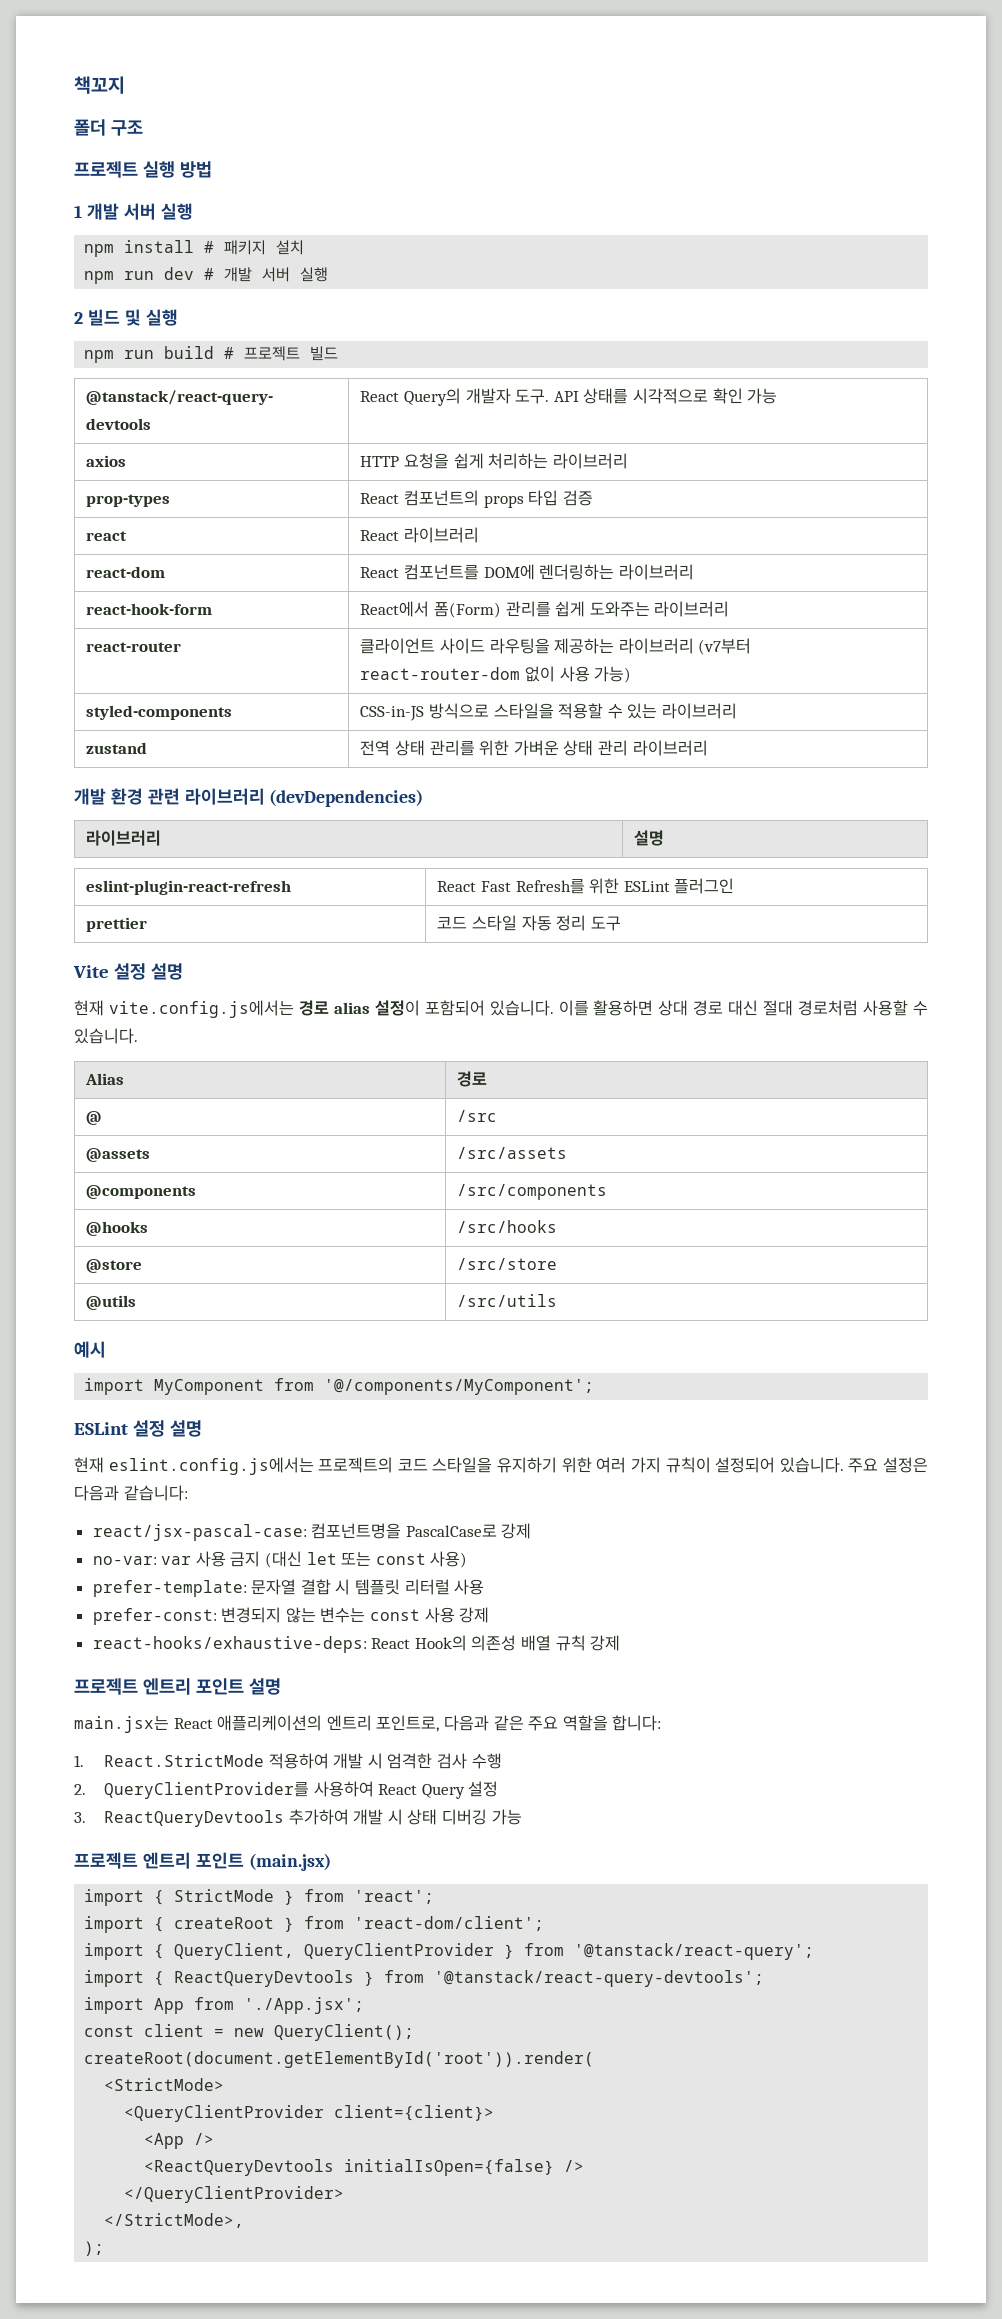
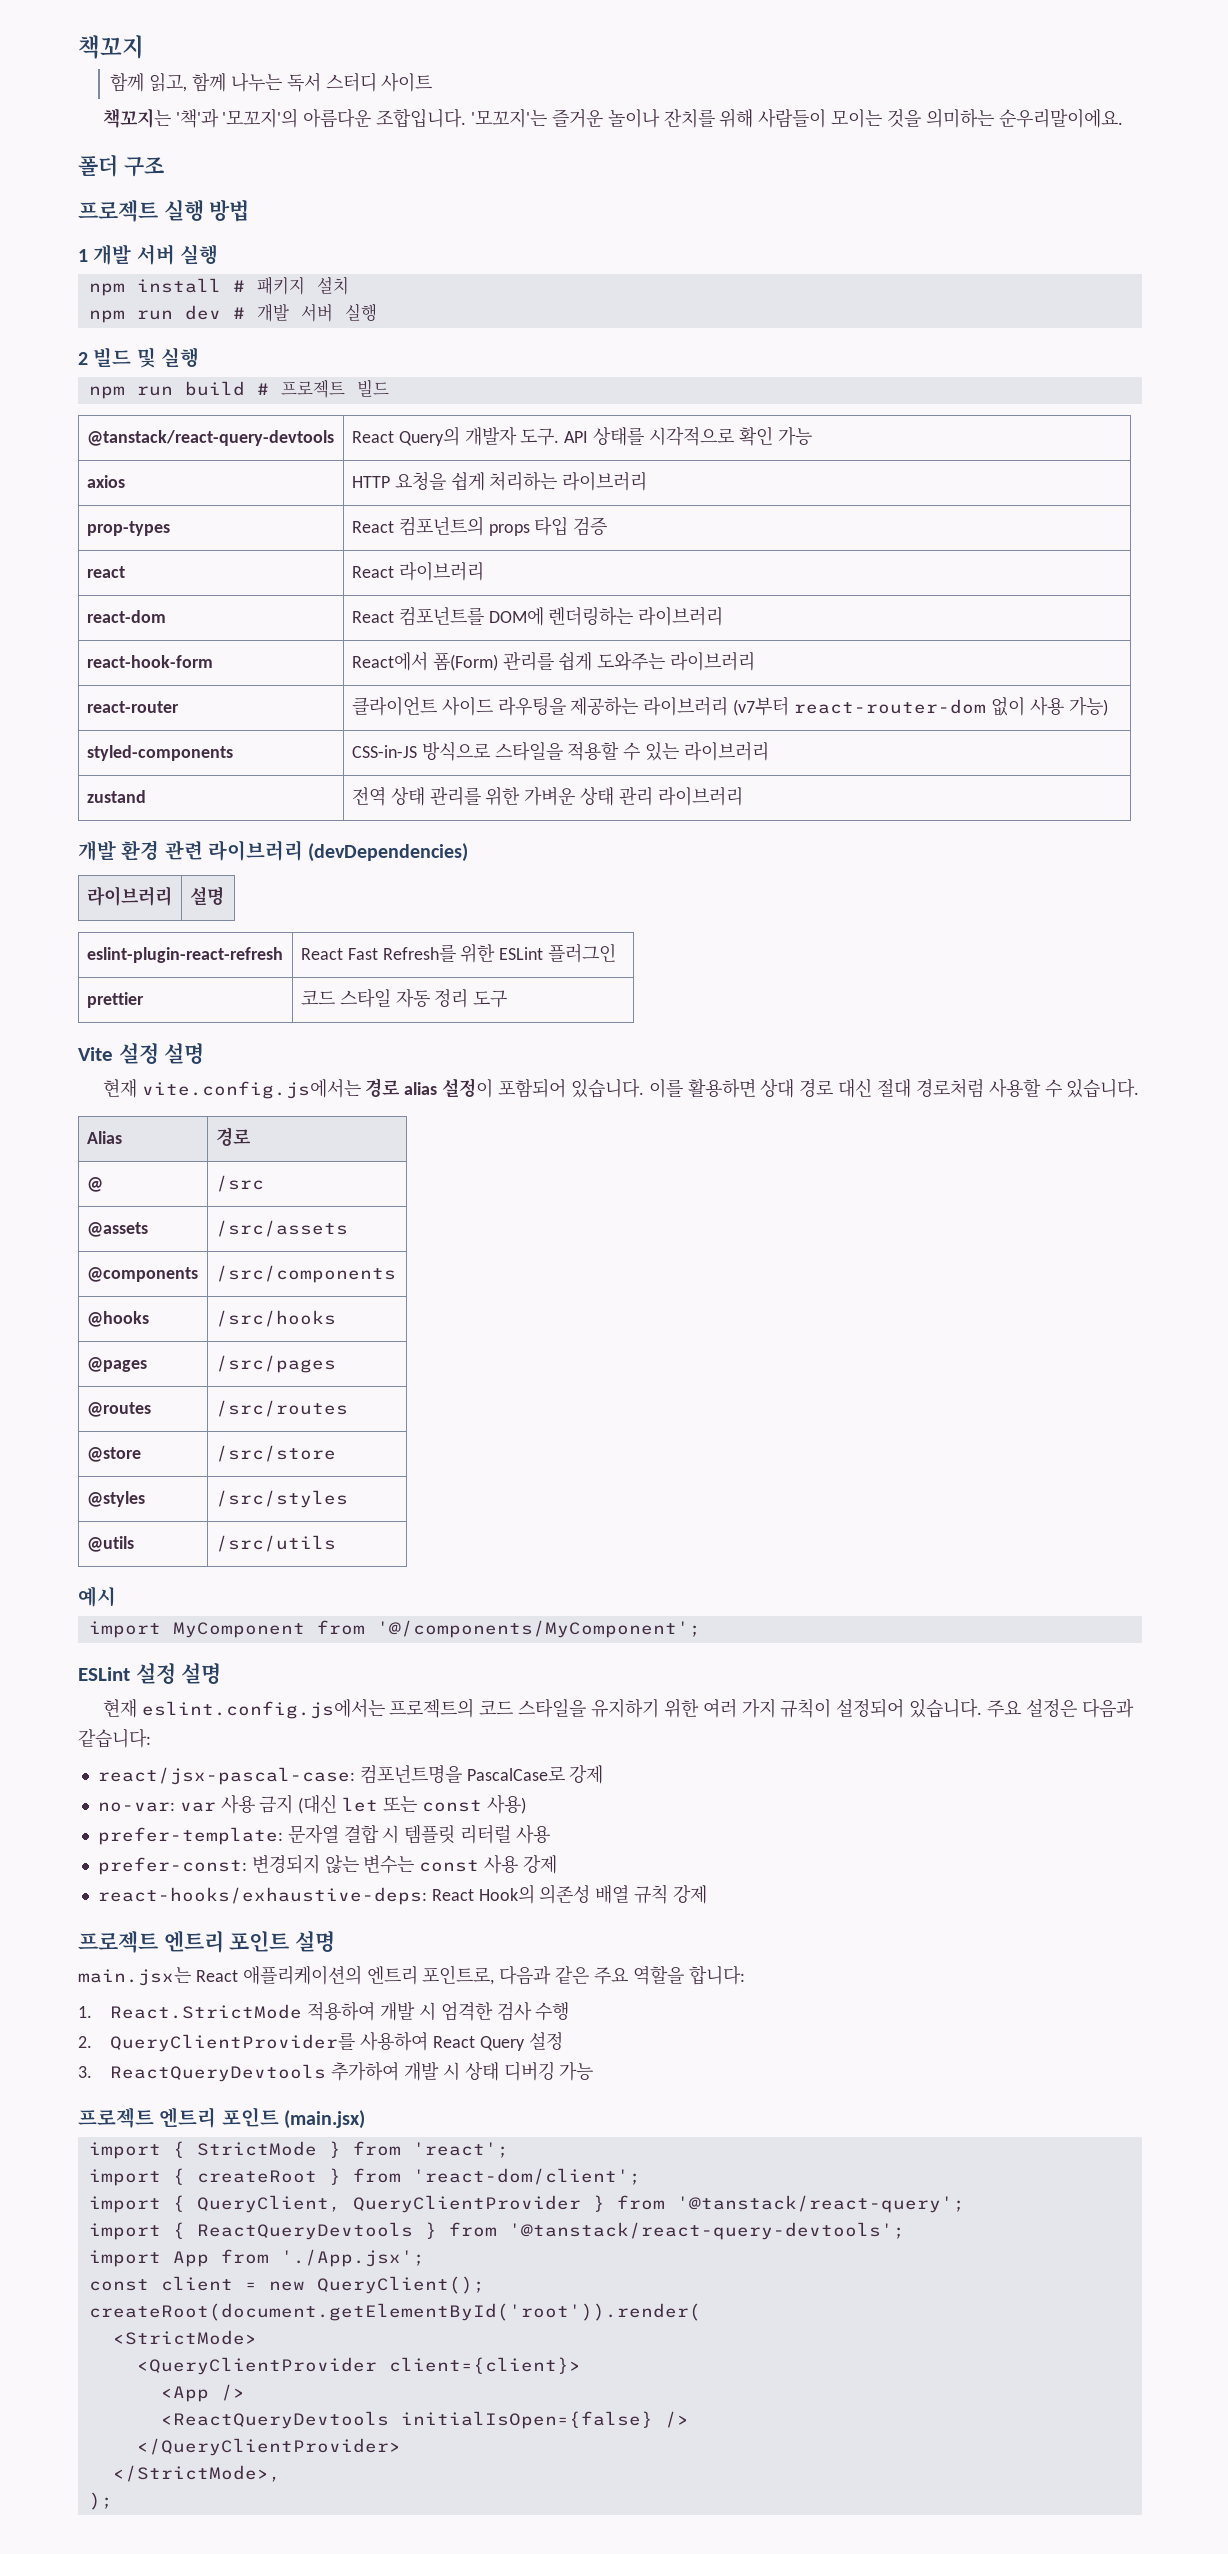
(125, 85) none -> [110,72,433,92] [102,108,1123,128] // 함께 읽고, 함께 나누는 독서 스터디 사이트 // 책꼬지는 '책'과 '모꼬지'의 아름다운 조합입니다. '모꼬지'는 즐거운 놀이나 잔치를 위해 사람들이 모이는 것을 의미하는 순우리말이에요.
(558, 1226) none -> [86,1357,147,1372] [215,1355,336,1373] [86,1402,151,1417] [215,1400,348,1417] // @pages | /src/pages // @routes | /src/routes
(558, 1264) none -> [86,1491,145,1507] [215,1490,348,1508] // @styles | /src/styles

